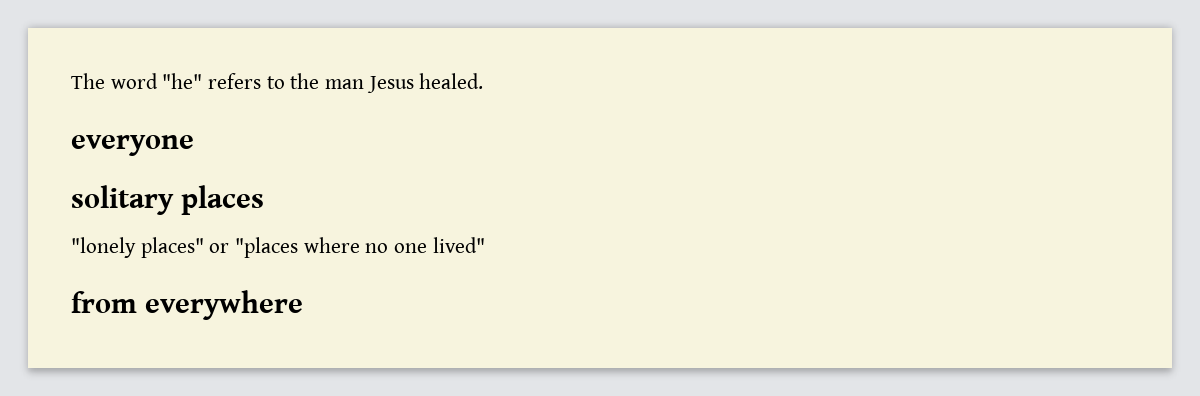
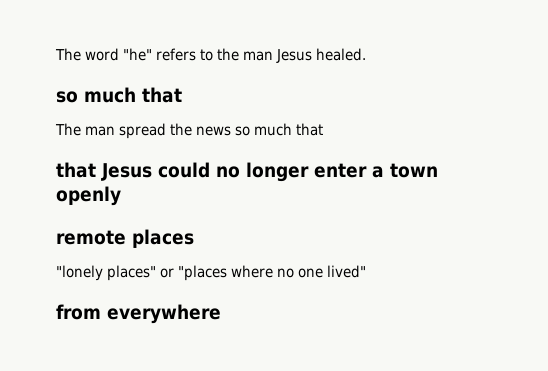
[71,135,194,156] [71,185,174,215] everyone // solitary -> [56,87,182,103] [55,123,323,139] [56,162,438,182] [56,186,121,206] [56,230,126,245] so much that // The man spread the news so much that // that Jesus could no longer enter a town openly // remote

